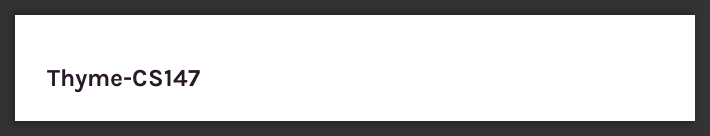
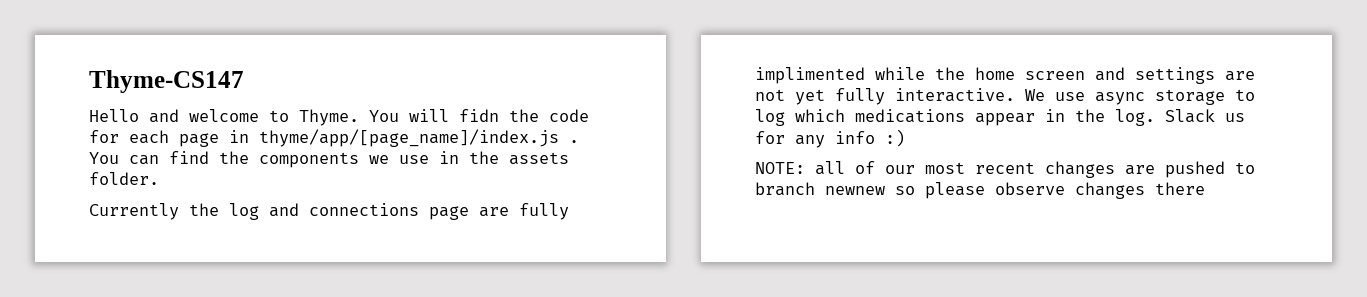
(200, 81) none -> [89,109,589,126] [89,129,579,147] [89,151,569,168] [89,172,159,185] [89,203,569,220] [755,67,1255,84] [755,88,1255,105] [755,109,1245,126] [755,129,905,148] [755,161,1255,178] [755,182,1205,199] // Hello and welcome to Thyme. You will fidn the code for each page in thyme/app/[page_name]/index.js . You can find the components we use in the assets folder. // Currently the log and connections page are fully implimented while the home screen and settings are not yet fully interactive. We use async storage to log which medications appear in the log. Slack us for any info :) // NOTE: all of our most recent changes are pushed to branch newnew so please observe changes there

